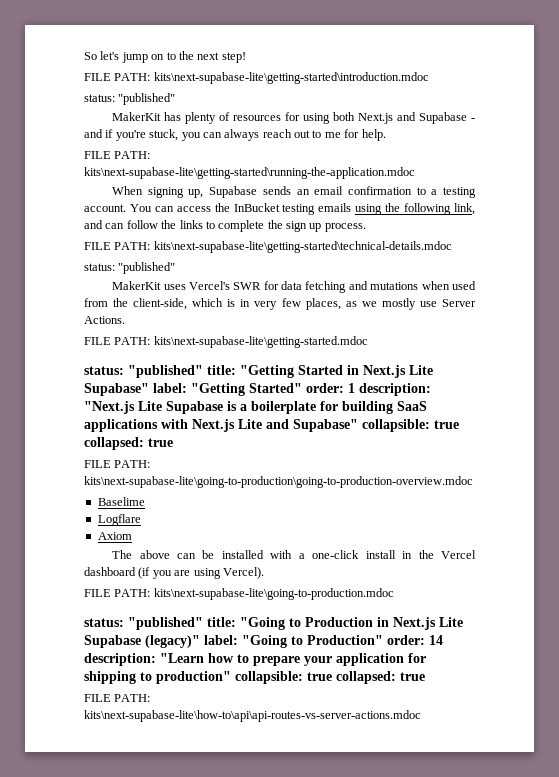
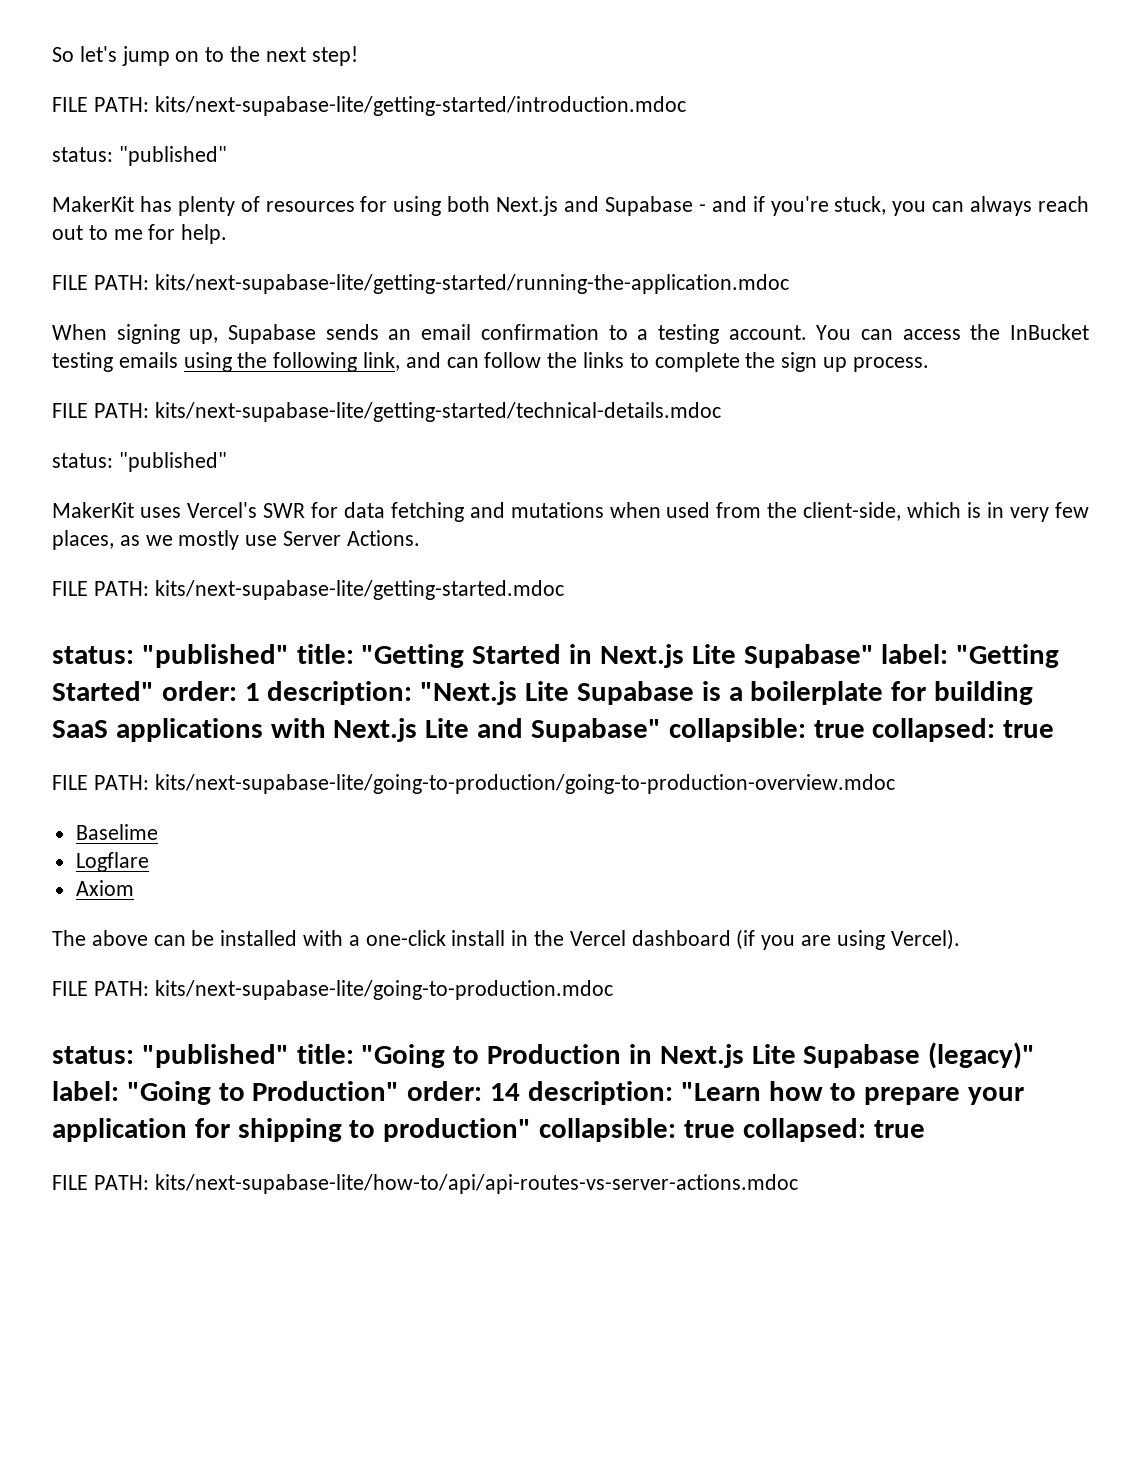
[153,72,429,84] kits\next-supabase-lite\getting-started\introduction.mdoc -> [154,96,686,116] kits/next-supabase-lite/getting-started/introduction.mdoc
[84,167,415,179] kits\next-supabase-lite\getting-started\running-the-application.mdoc -> [154,274,789,294] kits/next-supabase-lite/getting-started/running-the-application.mdoc
[153,241,452,253] kits\next-supabase-lite\getting-started\technical-details.mdoc -> [154,402,721,422] kits/next-supabase-lite/getting-started/technical-details.mdoc
[153,336,368,348] kits\next-supabase-lite\getting-started.mdoc -> [154,580,564,600] kits/next-supabase-lite/getting-started.mdoc
[84,476,473,488] kits\next-supabase-lite\going-to-production\going-to-production-overview.mdoc -> [154,774,895,794] kits/next-supabase-lite/going-to-production/going-to-production-overview.mdoc
[153,588,394,600] kits\next-supabase-lite\going-to-production.mdoc -> [154,980,613,1000] kits/next-supabase-lite/going-to-production.mdoc
[84,710,421,722] kits\next-supabase-lite\how-to\api\api-routes-vs-server-actions.mdoc -> [154,1174,798,1194] kits/next-supabase-lite/how-to/api/api-routes-vs-server-actions.mdoc

